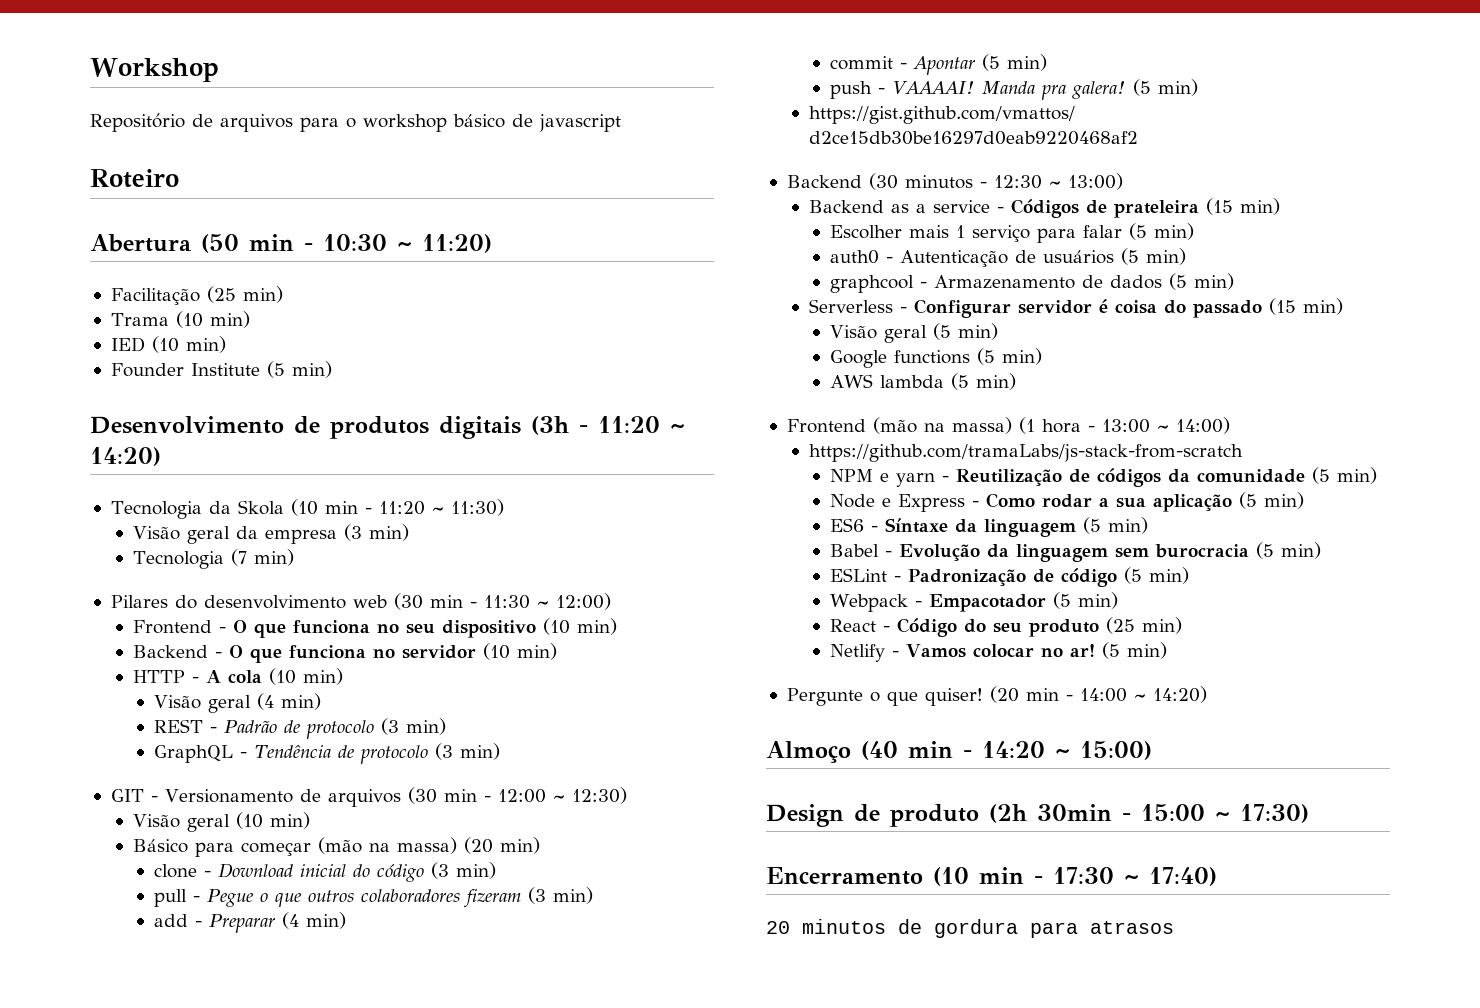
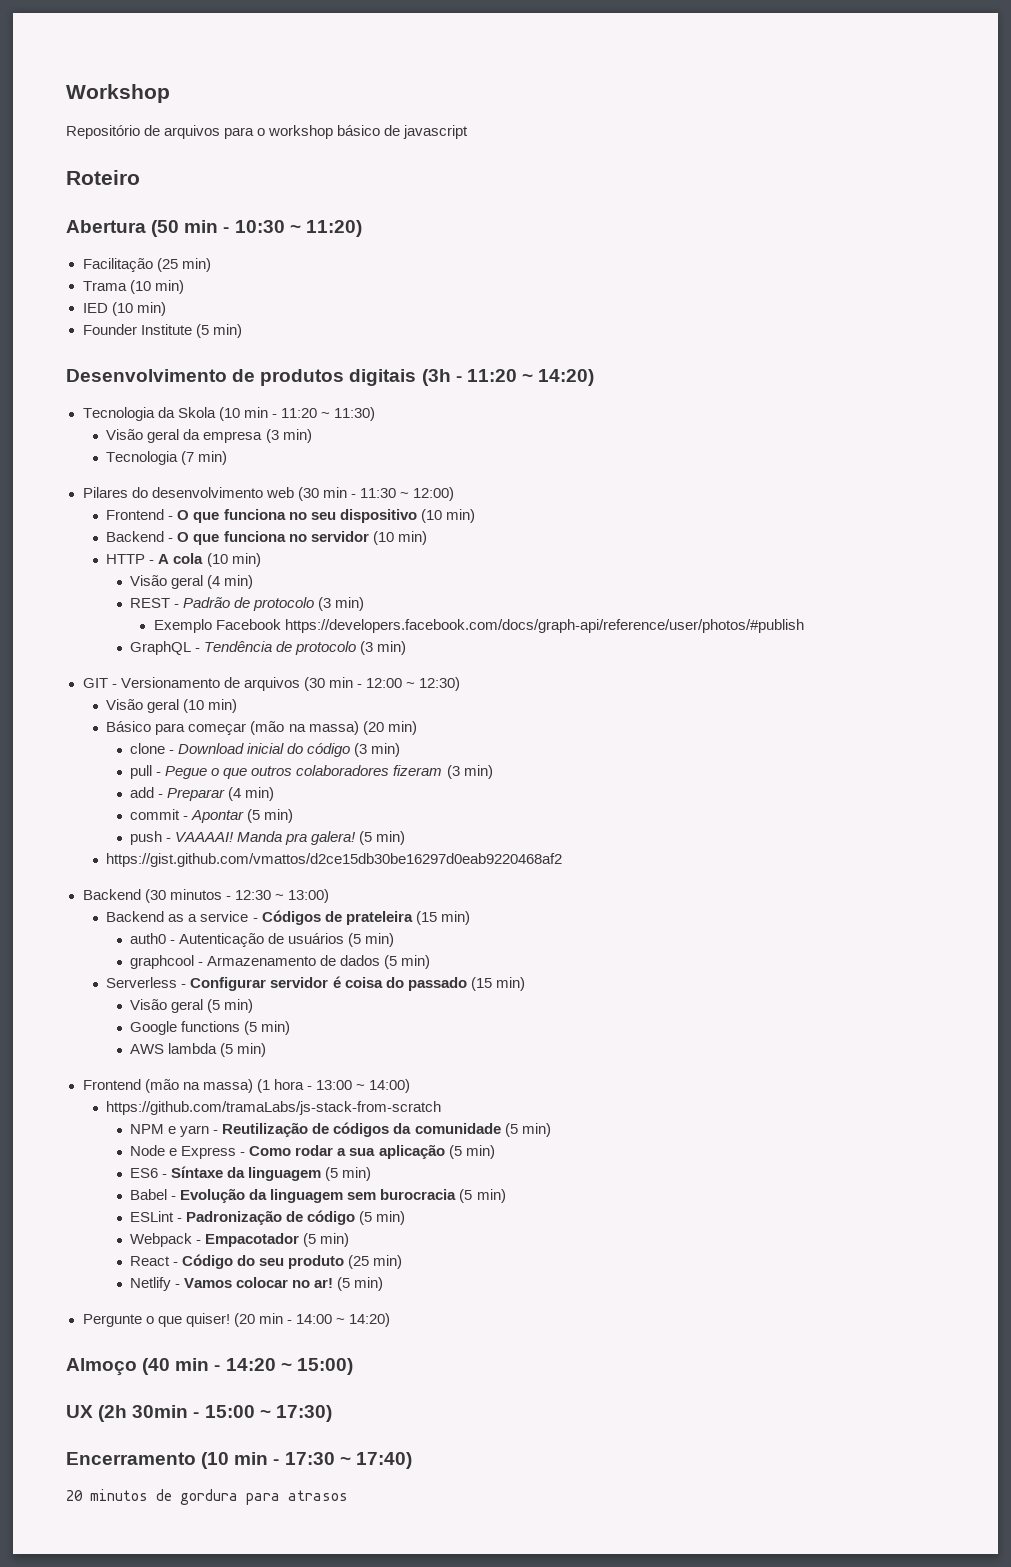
(447, 726) none -> [153,619,805,633] // Exemplo Facebook https://developers.facebook.com/docs/graph-api/reference/user/photos/#publish
[830,223,1195,243] // Escolher mais 1 serviço para falar (5 min) -> (470, 918) none
[766,804,979,827] Design de produto -> [66,1405,93,1418] UX

